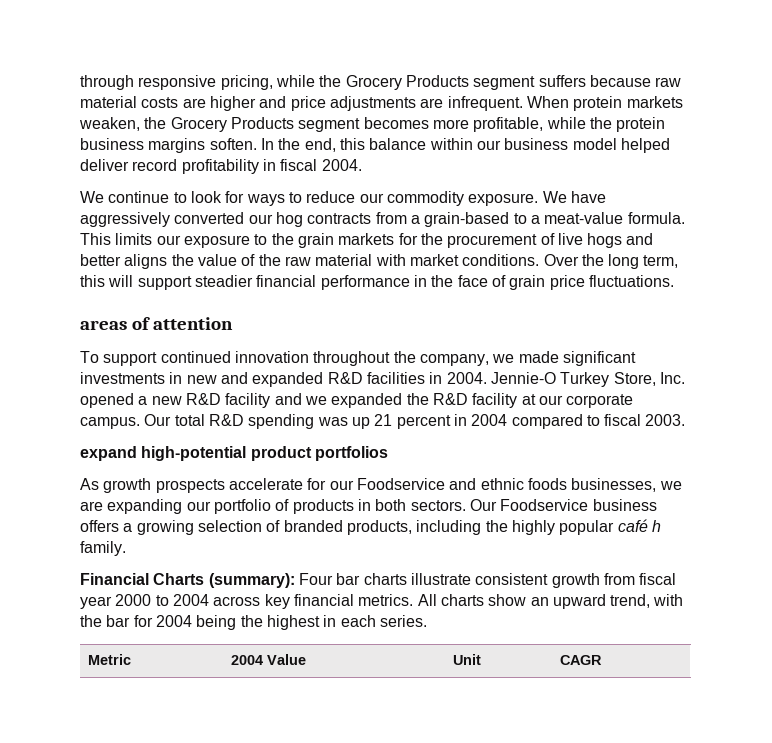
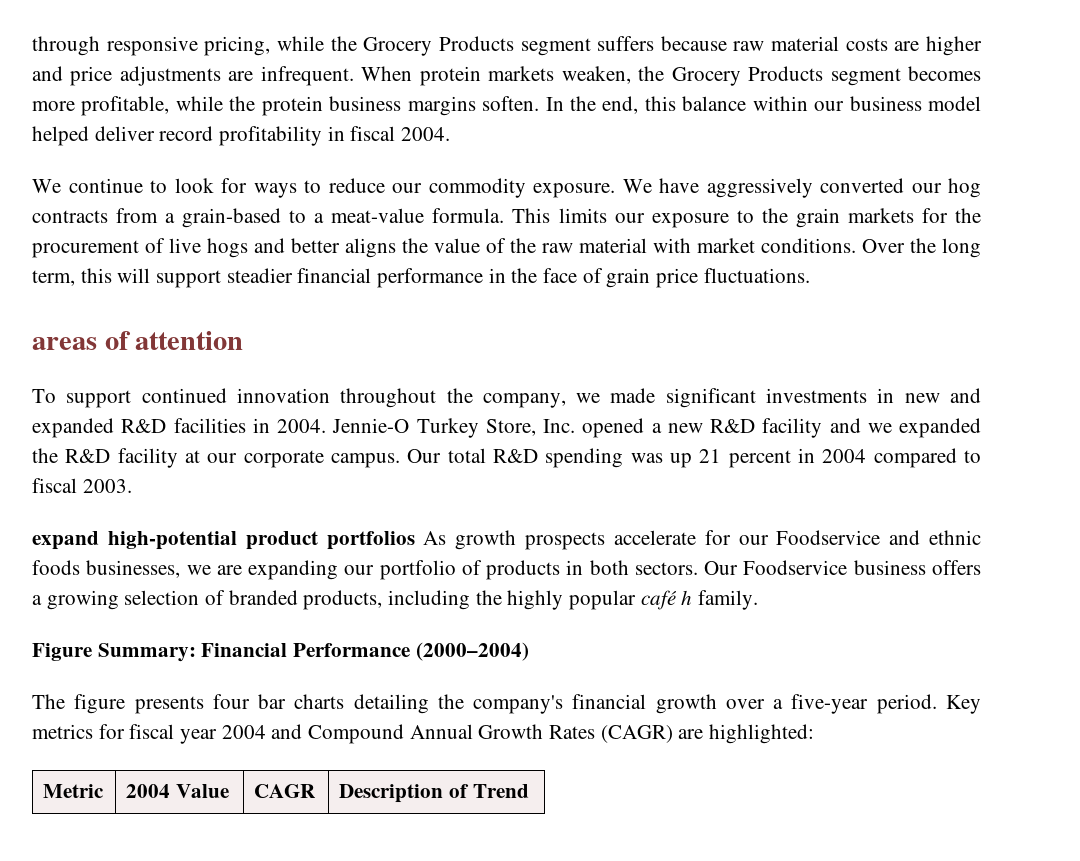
(388, 453) // -> (415, 540) none
[80,573,677,588] [80,594,684,609] [80,615,427,630] Financial Charts (summary): Four bar charts illustrate consistent growth from fiscal year 2000 to 2004 across key financial metrics. All charts show an upward trend, with the bar for 2004 being the highest in each series. -> [32,642,529,662] [32,694,981,714] [32,724,815,744] Figure Summary: Financial Performance (2000–2004) // The figure presents four bar charts detailing the company's financial growth over a five-year period. Key metrics for fiscal year 2004 and Compound Annual Growth Rates (CAGR) are highlighted:
[453,654,482,665] [560,655,603,665] Unit | CAGR -> [254,784,317,798] [339,784,529,803] CAGR | Description of Trend

